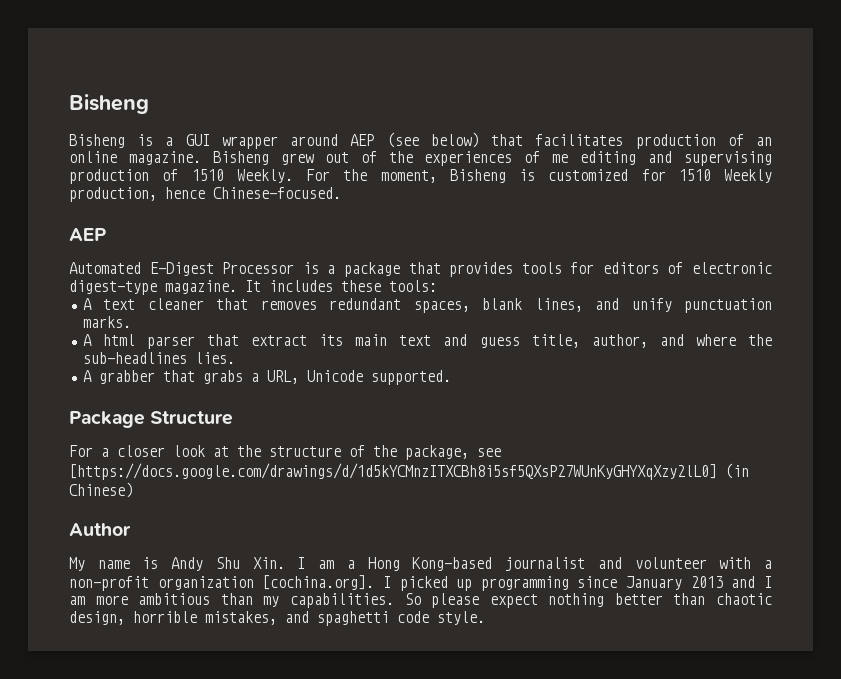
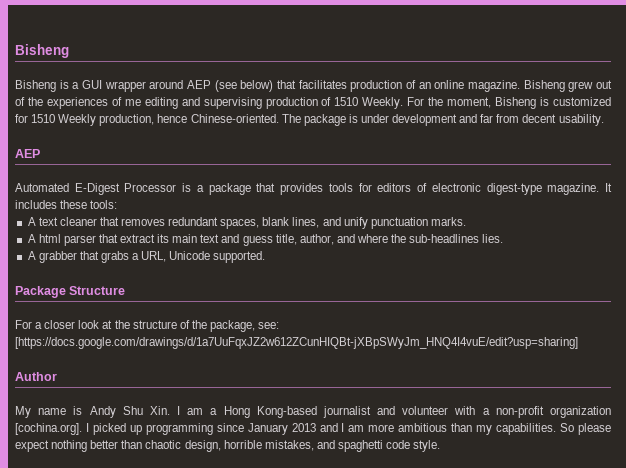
[213,187,341,199] Chinese-focused. -> [190,114,604,126] Chinese-oriented. The package is under development and far from decent usability.
[477,448,501,457] [69,463,749,480] [69,482,133,498] see [https://docs.google.com/drawings/d/1d5kYCMnzITXCBh8i5sf5QXsP27WUnKyGHYXqXzy2lL0] (in Chinese) -> [258,322,280,329] [15,337,578,349] see: [https://docs.google.com/drawings/d/1a7UuFqxJZ2w612ZCunHIQBt-jXBpSWyJm_HNQ4I4vuE/edit?usp=sharing]

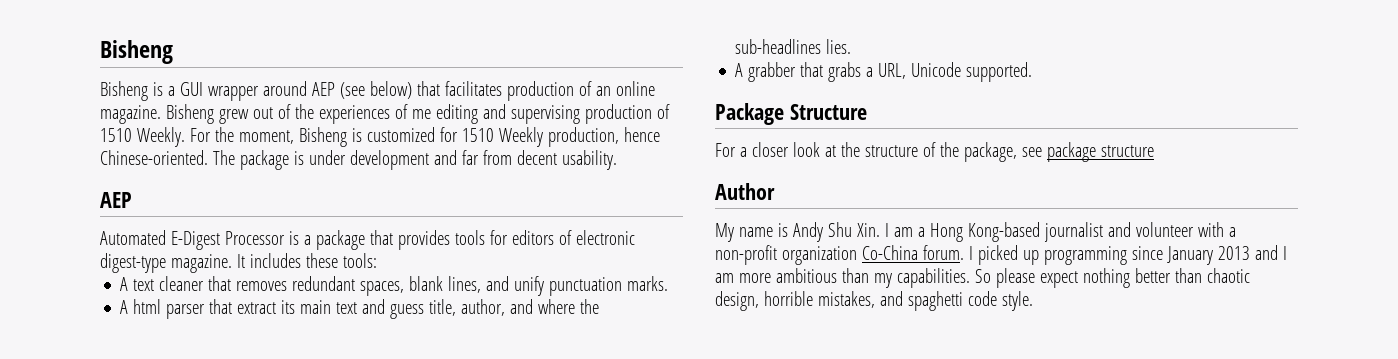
[258,322,280,329] [15,337,578,349] see: [https://docs.google.com/drawings/d/1a7UuFqxJZ2w612ZCunHIQBt-jXBpSWyJm_HNQ4I4vuE/edit?usp=sharing] -> [1021,142,1154,162] see package structure
[15,423,82,435] [cochina.org]. -> [861,245,964,260] Co-China forum.

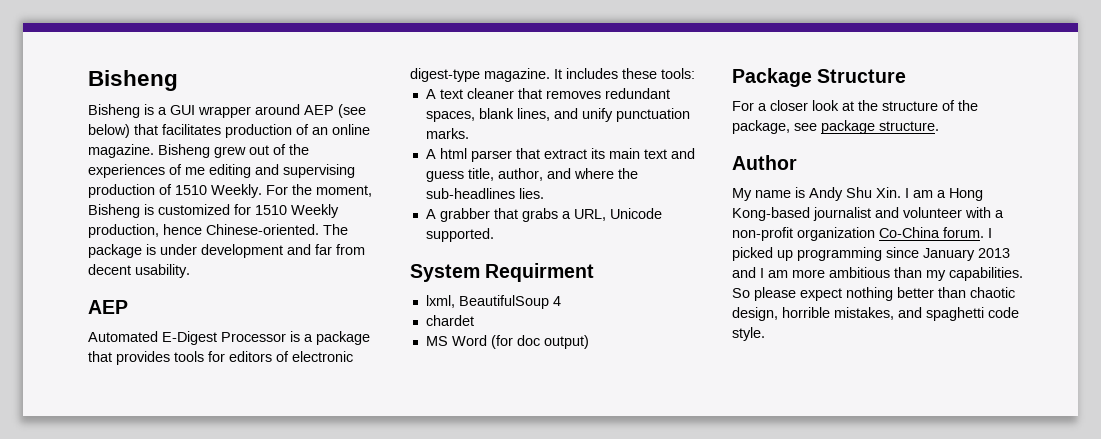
(1033, 72) none -> [410,263,595,282] [425,295,561,309] [425,315,474,326] [425,335,589,349] // System Requirment // lxml, BeautifulSoup 4 // chardet // MS Word (for doc output)
[1100,145,1154,157] structure -> [879,121,939,131] structure.

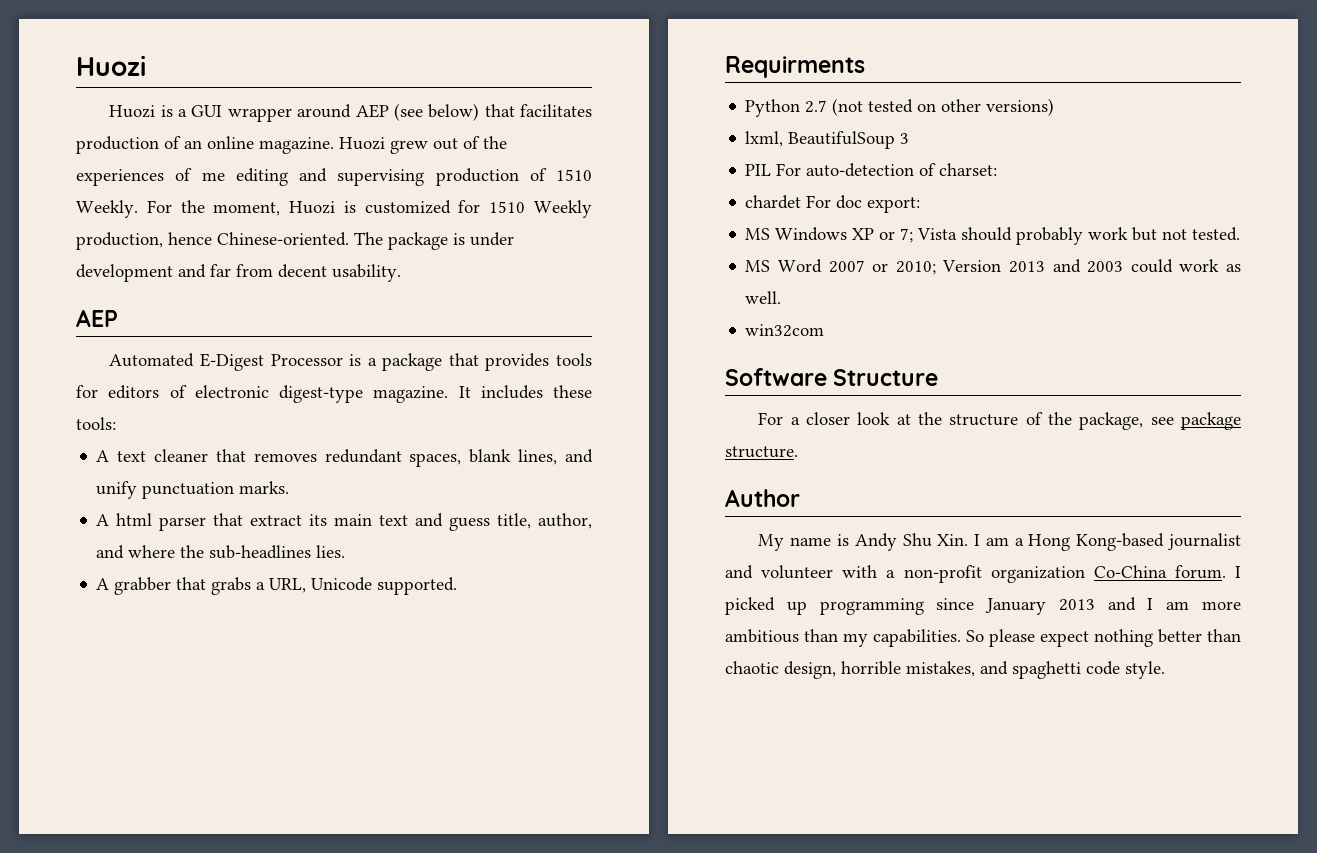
[88,70,178,91] [88,104,140,118] Bisheng // Bisheng -> [76,55,146,76] [109,105,156,118] Huozi // Huozi
[158,144,210,158] Bisheng -> [339,137,385,150] Huozi
[88,204,140,218] Bisheng -> [289,201,336,214] Huozi
[410,263,595,282] [425,295,561,309] [425,315,474,326] [425,335,589,349] [732,68,812,87] System Requirment // lxml, BeautifulSoup 4 // chardet // MS Word (for doc output) // Package -> [725,56,865,78] [745,98,1055,117] [745,131,910,149] [745,163,998,177] [745,195,921,213] [745,227,1241,245] [745,259,1241,275] [745,291,782,304] [745,324,825,337] [725,368,827,386] Requirments // Python 2.7 (not tested on other versions) // lxml, BeautifulSoup 3 // PIL For auto-detection of charset: // chardet For doc export: // MS Windows XP or 7; Vista should probably work but not tested. // MS Word 2007 or 2010; Version 2013 and 2003 could work as well. // win32com // Software

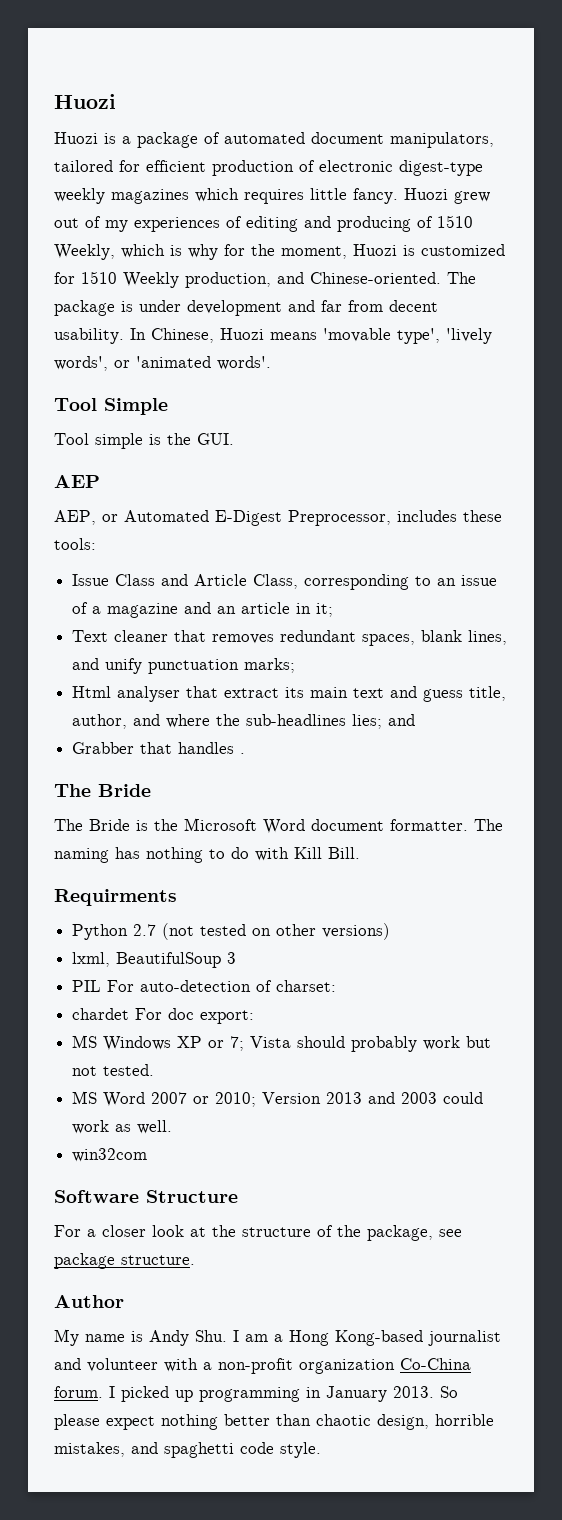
[191,103,592,122] [76,136,334,154] GUI wrapper around AEP (see below) that facilitates production of an online magazine. -> [137,132,494,148] [54,160,483,176] [54,188,398,204] package of automated document manipulators, tailored for efficient production of electronic digest-type weekly magazines which requires little fancy.
[483,136,507,149] the -> [105,220,128,232] my
[201,172,225,181] me -> (242, 222) none
[337,168,592,186] [76,200,172,218] supervising production of 1510 Weekly. For -> [337,215,473,232] [54,244,245,260] producing of 1510 Weekly, which is why for
[168,232,212,245] hence -> [277,272,304,284] and
[76,309,118,327] [109,353,593,371] [76,385,592,403] [76,417,116,430] [96,450,147,462] // AEP // Automated E-Digest Processor is a package that provides tools for editors of electronic digest-type magazine. It includes these tools: // A text -> [130,328,492,344] [54,356,271,371] [54,398,168,415] [54,433,234,449] [54,475,100,488] [54,510,502,526] [54,538,96,550] [72,574,498,590] [72,602,334,618] [72,630,109,642] In Chinese, Huozi means 'movable type', 'lively words', or 'animated words'. // Tool Simple // Tool simple is the GUI. // AEP // AEP, or Automated E-Digest Preprocessor, includes these tools: // Issue Class and Article Class, corresponding to an issue of a magazine and an article in it; // Text
[239,481,290,494] [96,513,207,531] marks. // A html parser -> [244,658,296,673] [72,686,181,702] marks; // Html analyser
[316,545,346,558] [96,577,458,595] lies. // A grabber that grabs a URL, Unicode supported. -> [352,714,416,729] [72,742,246,754] [54,784,151,797] [54,818,503,834] [54,847,360,863] lies; and // Grabber that handles . // The Bride // The Bride is the Microsoft Word document formatter. The naming has nothing to do with Kill Bill.
[902,533,969,547] Shu Xin. -> [195,1330,227,1342] Shu.
[936,597,1241,615] [725,629,961,647] since January 2013 and I am more ambitious than my capabilities. -> [306,1386,434,1402] in January 2013.

